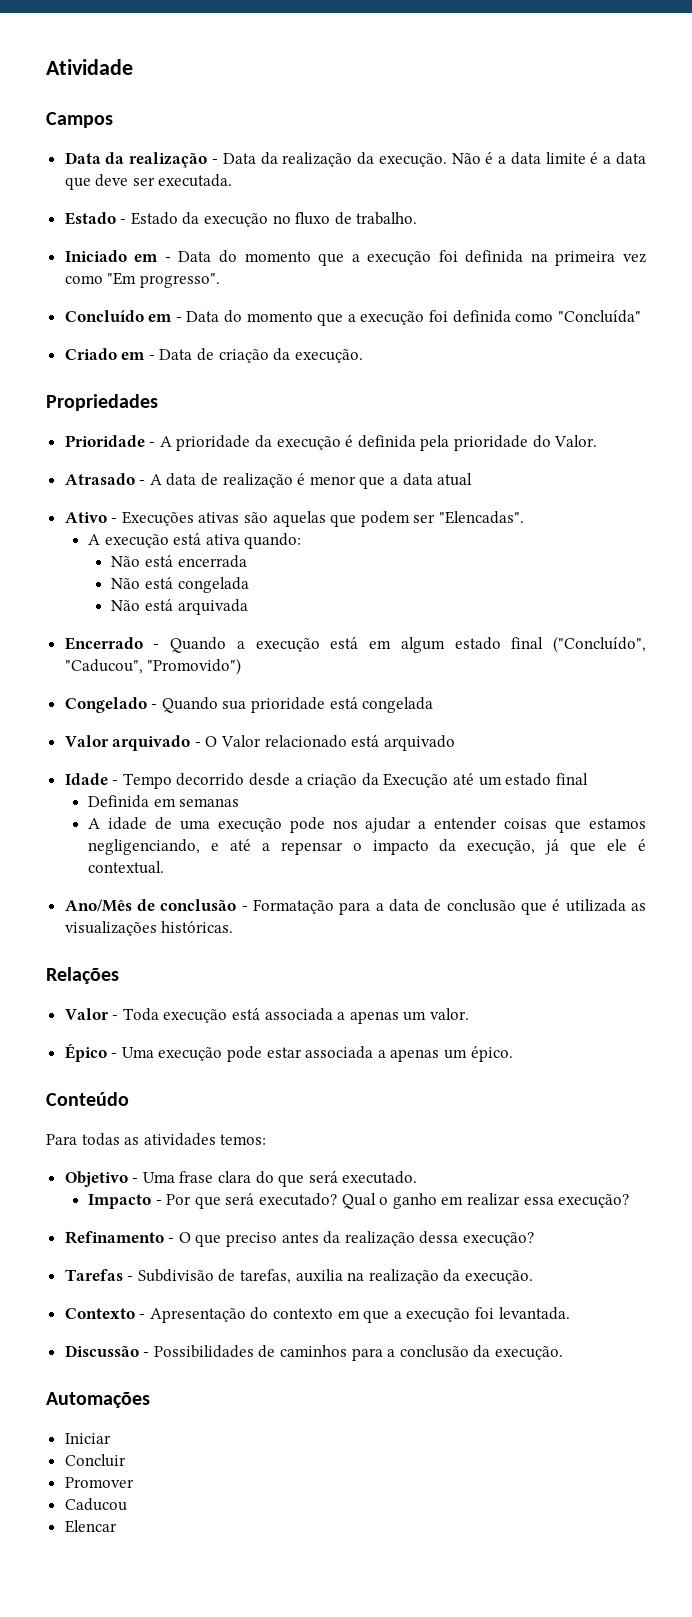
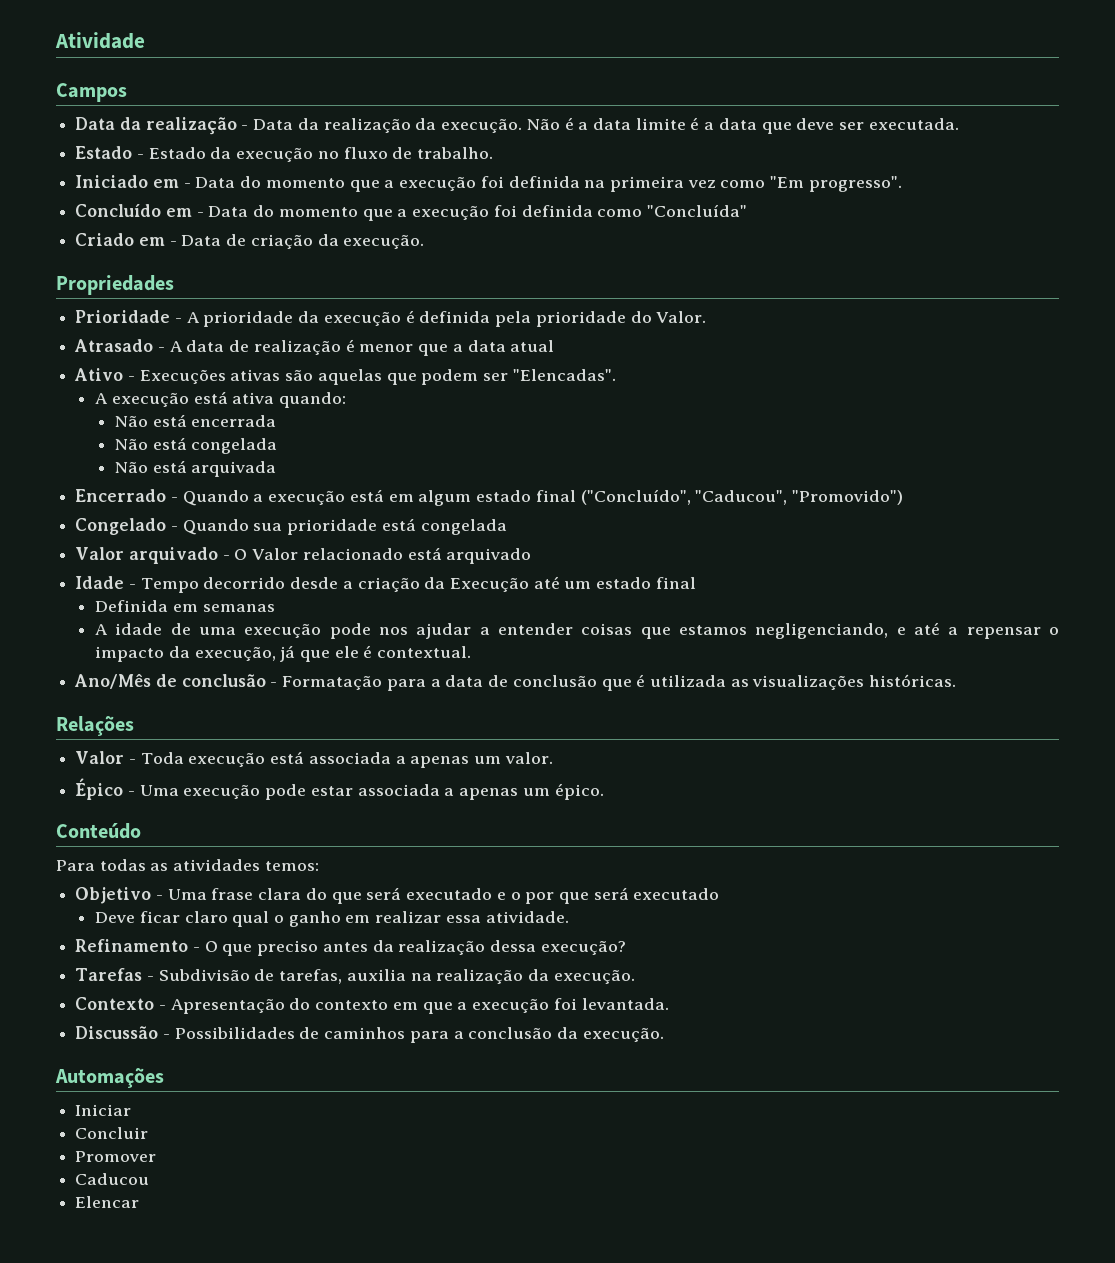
[342,1171,418,1184] [88,1193,376,1209] executado. // Impacto - Por que será executado? Qual -> [406,887,720,904] [95,911,270,927] executado e o por que será executado // Deve ficar claro qual
[558,1194,630,1208] execução? -> [485,911,569,923] atividade.

